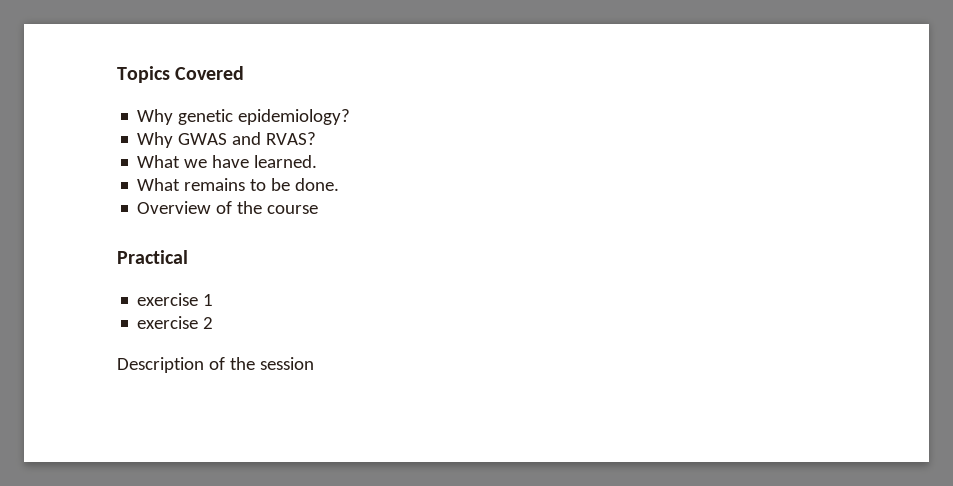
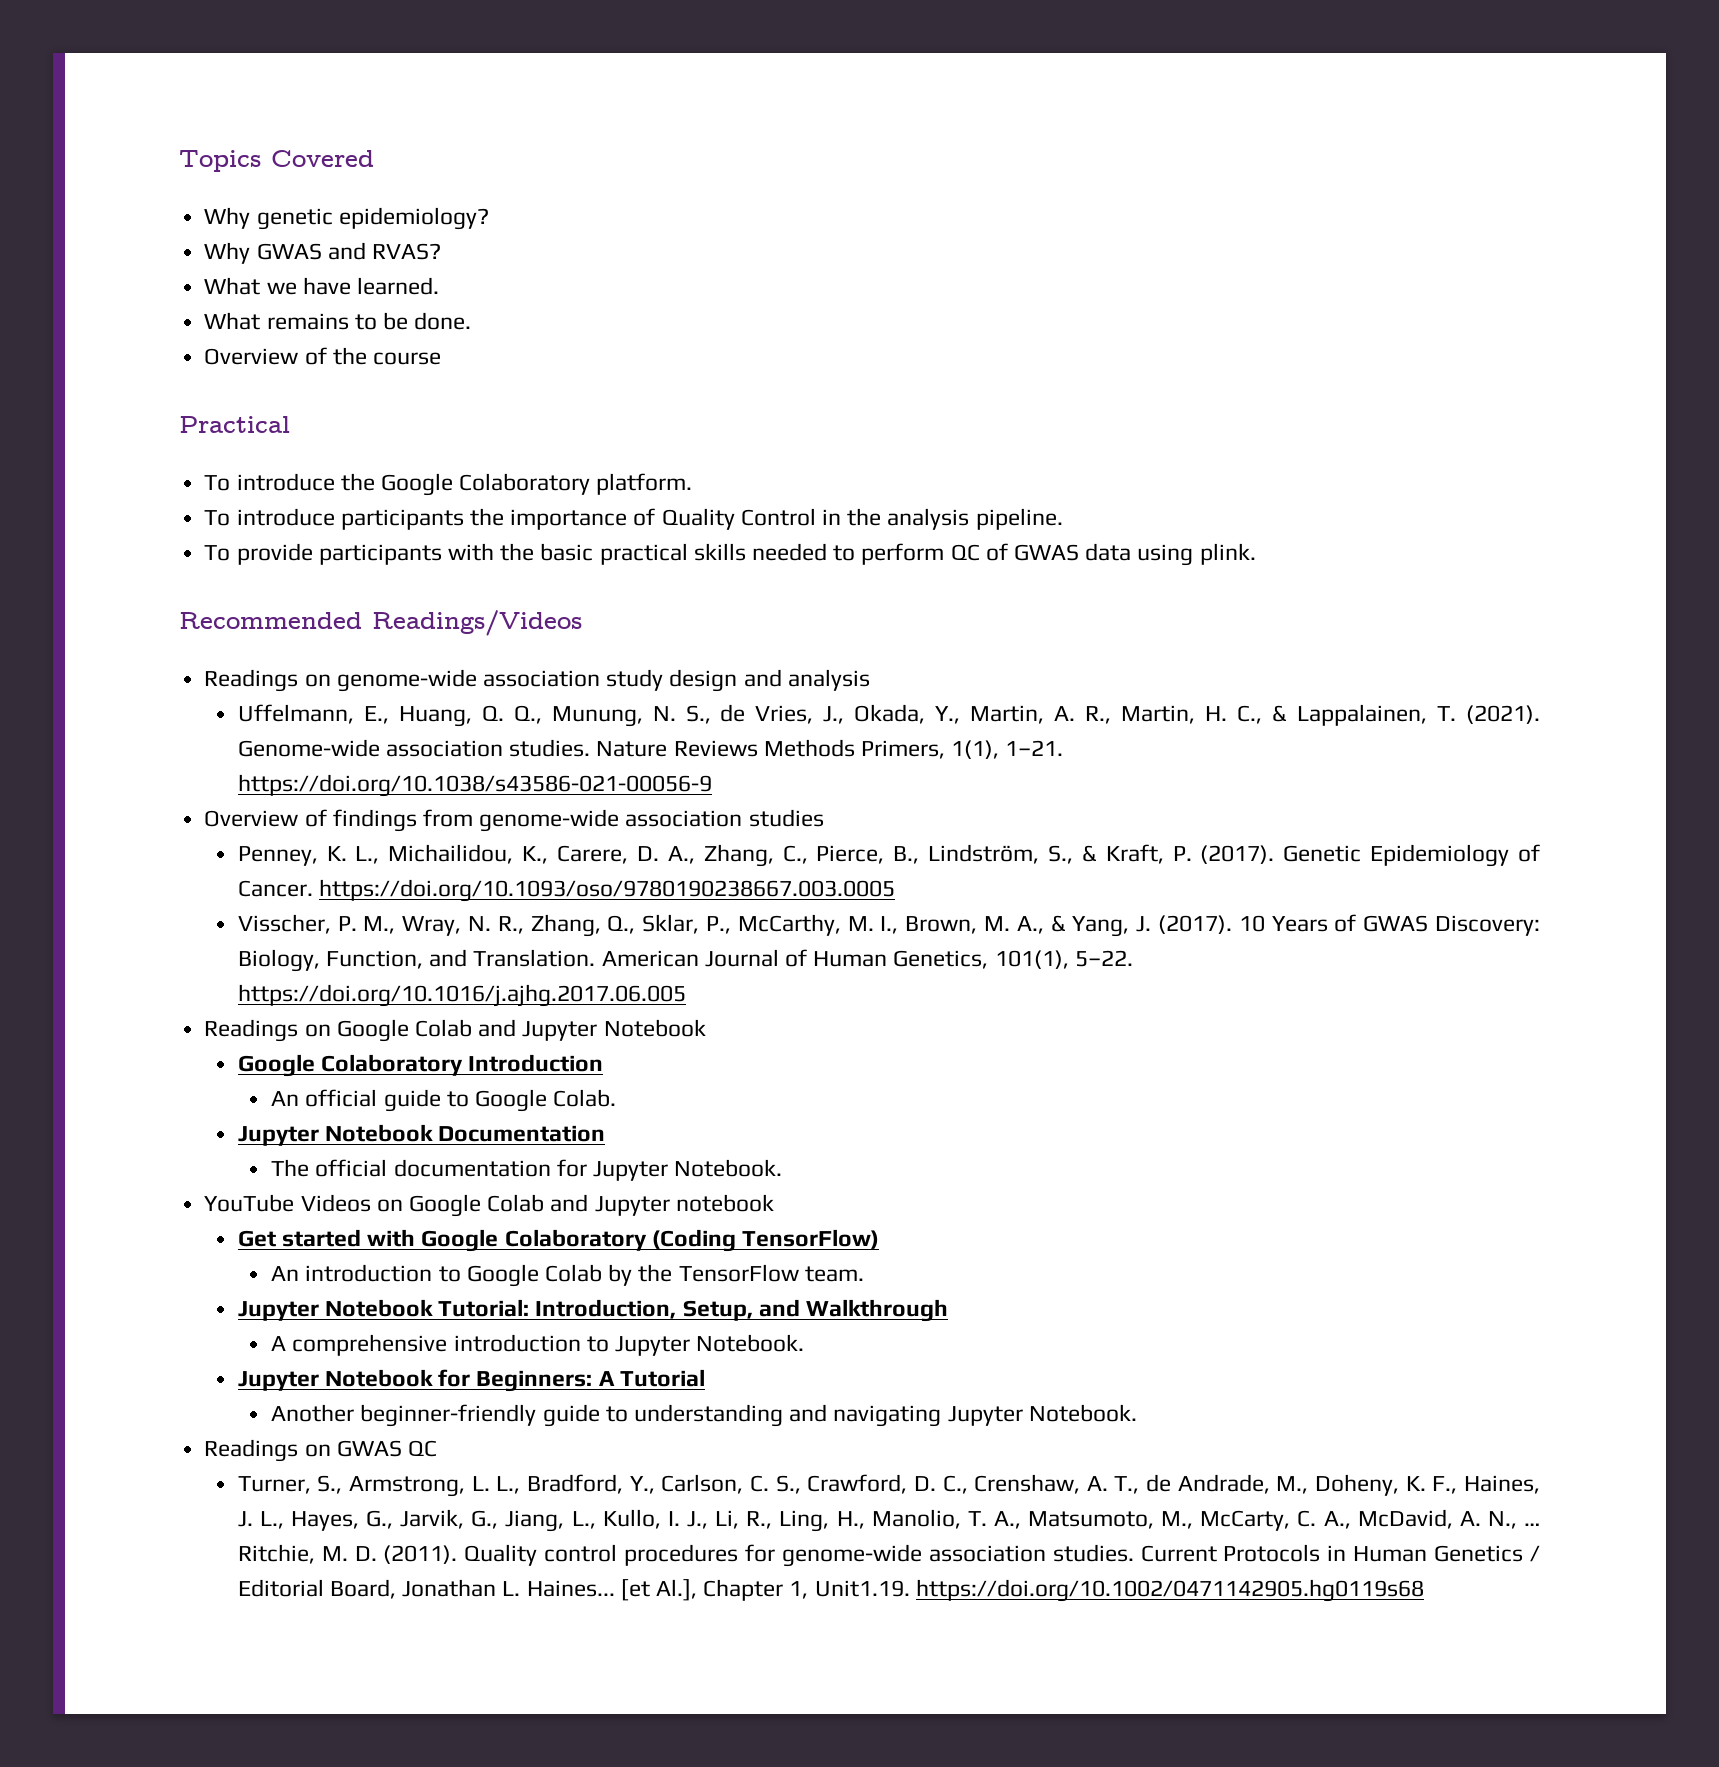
[137,293,214,306] [137,316,214,329] [117,357,314,373] exercise 1 // exercise 2 // Description of the session -> [204,473,693,496] [204,508,1063,530] [204,543,1256,566] [179,610,582,636] [204,669,870,692] [237,704,1540,727] [237,739,1064,759] [237,774,712,797] [204,809,824,832] [237,844,1540,867] [237,879,895,902] [237,914,1541,937] [237,949,1133,972] [237,984,686,1007] [204,1019,706,1042] [237,1054,604,1077] [271,1089,617,1112] [237,1124,606,1146] [271,1159,783,1181] [204,1194,774,1217] [237,1229,879,1252] [271,1264,864,1287] [237,1299,948,1322] [271,1334,805,1356] [237,1369,705,1392] [271,1404,1137,1427] [204,1439,437,1462] [237,1474,1540,1497] [237,1509,1540,1532] [237,1544,1540,1567] [237,1579,1424,1602] To introduce the Google Colaboratory platform. // To introduce participants the importance of Quality Control in the analysis pipeline. // To provide participants with the basic practical skills needed to perform QC of GWAS data using plink. // Recommended Readings/Videos // Readings on genome-wide association study design and analysis // Uffelmann, E., Huang, Q. Q., Munung, N. S., de Vries, J., Okada, Y., Martin, A. R., Martin, H. C., & Lappalainen, T. (2021). Genome-wide association studies. Nature Reviews Methods Primers, 1(1), 1–21. https://doi.org/10.1038/s43586-021-00056-9 // Overview of findings from genome-wide association studies // Penney, K. L., Michailidou, K., Carere, D. A., Zhang, C., Pierce, B., Lindström, S., & Kraft, P. (2017). Genetic Epidemiology of Cancer. https://doi.org/10.1093/oso/9780190238667.003.0005 // Visscher, P. M., Wray, N. R., Zhang, Q., Sklar, P., McCarthy, M. I., Brown, M. A., & Yang, J. (2017). 10 Years of GWAS Discovery: Biology, Function, and Translation. American Journal of Human Genetics, 101(1), 5–22. https://doi.org/10.1016/j.ajhg.2017.06.005 // Readings on Google Colab and Jupyter Notebook // Google Colaboratory Introduction // An official guide to Google Colab. // Jupyter Notebook Documentation // The official documentation for Jupyter Notebook. // YouTube Videos on Google Colab and Jupyter notebook // Get started with Google Colaboratory (Coding TensorFlow) // An introduction to Google Colab by the TensorFlow team. // Jupyter Notebook Tutorial: Introduction, Setup, and Walkthrough // A comprehensive introduction to Jupyter Notebook. // Jupyter Notebook for Beginners: A Tutorial // Another beginner-friendly guide to understanding and navigating Jupyter Notebook. // Readings on GWAS QC // Turner, S., Armstrong, L. L., Bradford, Y., Carlson, C. S., Crawford, D. C., Crenshaw, A. T., de Andrade, M., Doheny, K. F., Haines, J. L., Hayes, G., Jarvik, G., Jiang, L., Kullo, I. J., Li, R., Ling, H., Manolio, T. A., Matsumoto, M., McCarty, C. A., McDavid, A. N., … Ritchie, M. D. (2011). Quality control procedures for genome-wide association studies. Current Protocols in Human Genetics / Editorial Board, Jonathan L. Haines... [et Al.], Chapter 1, Unit1.19. https://doi.org/10.1002/0471142905.hg0119s68

